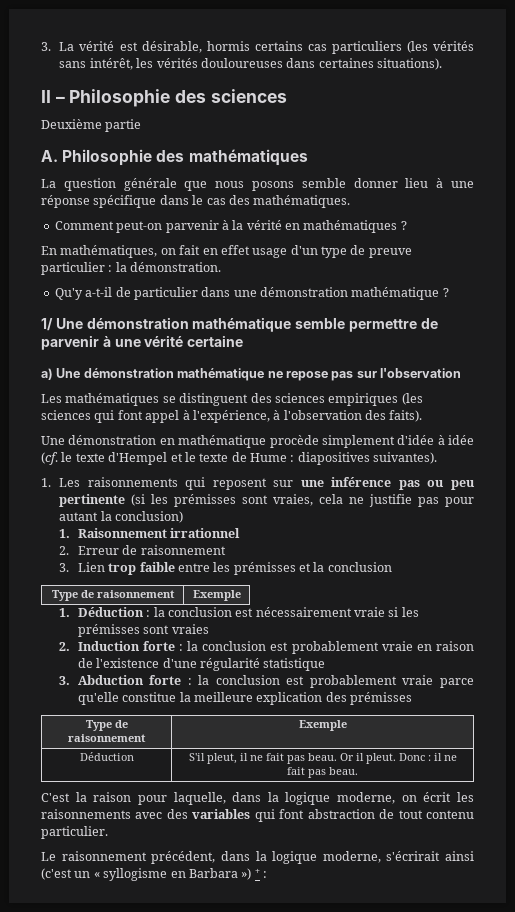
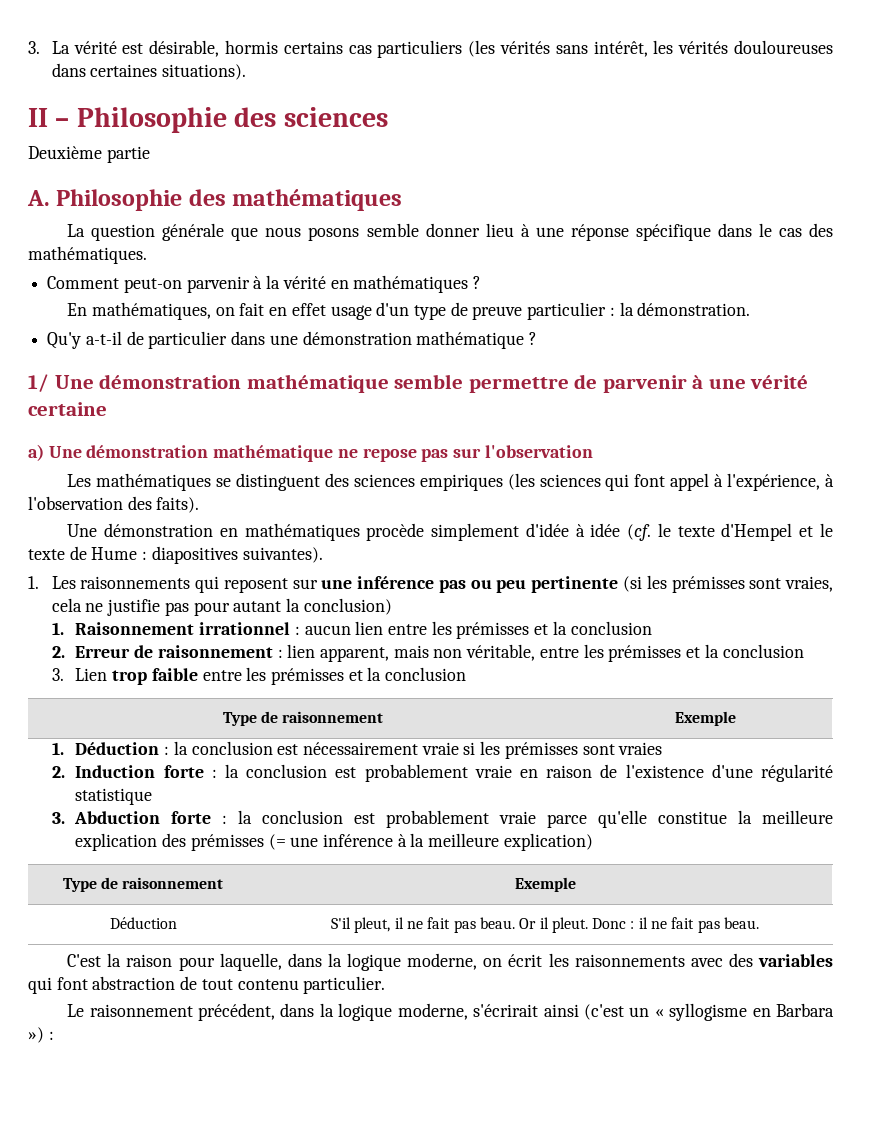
[178,435,267,448] mathématique -> [244,523,360,541] mathématiques
[59,545,226,555] // 2. Erreur de raisonnement -> [294,621,652,639] [51,644,804,662] : aucun lien entre les prémisses et la conclusion // 2. Erreur de raisonnement : lien apparent, mais non véritable, entre les prémisses et la conclusion
(413, 698) none -> [268,833,593,851] (= une inférence à la meilleure explication)
[254,868,260,878] ⁺ -> (44, 1035) none

